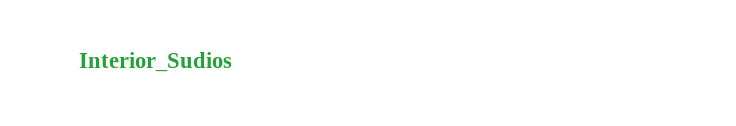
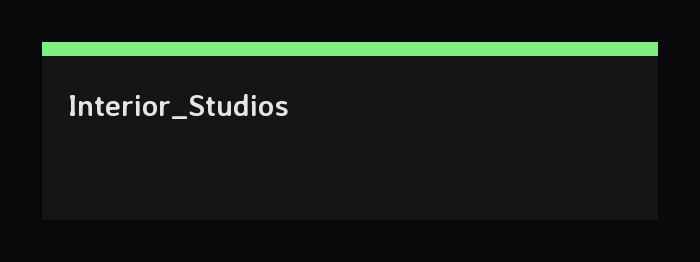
[79,52,232,72] Interior_Sudios -> [68,94,289,119] Interior_Studios

